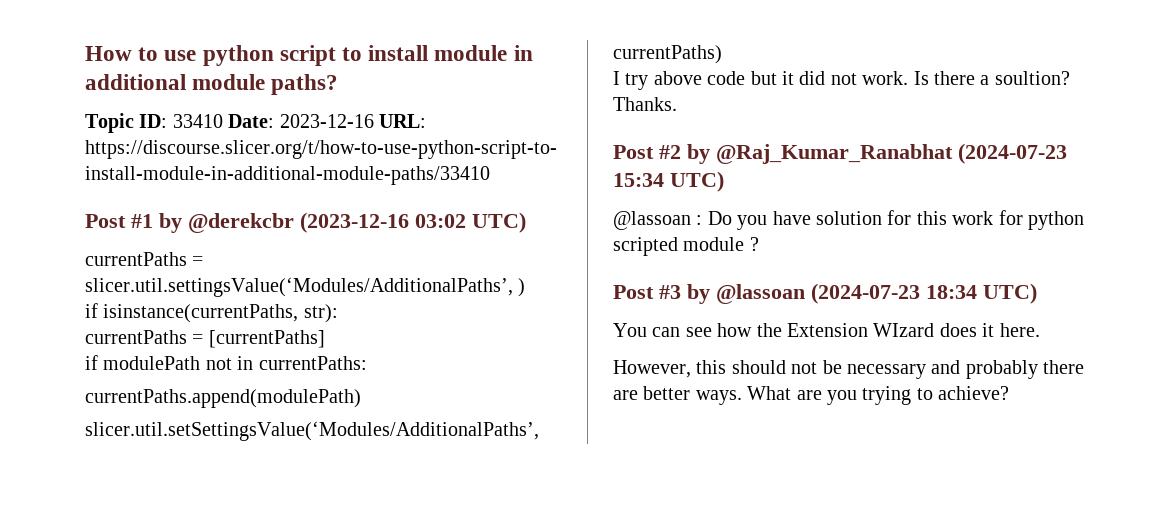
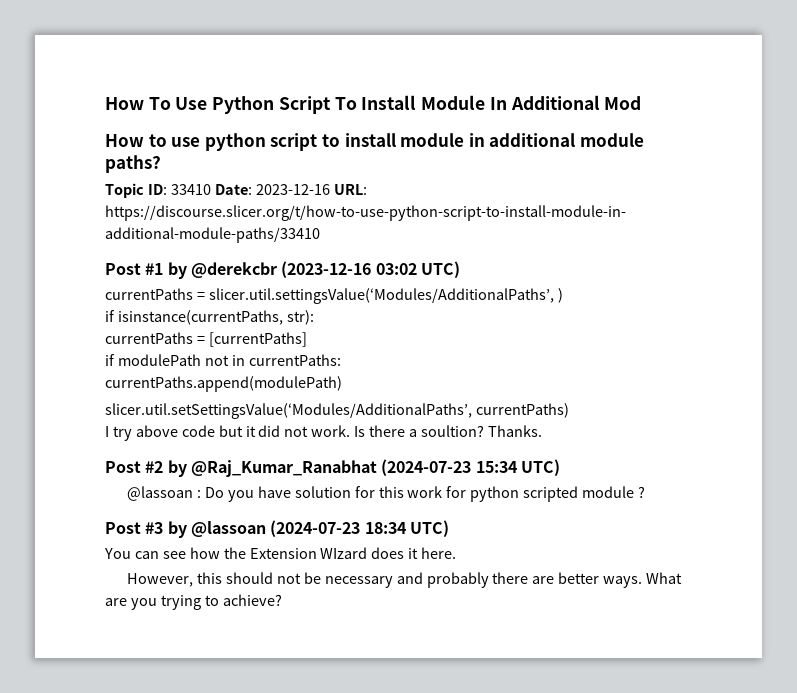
[85,46,132,61] How -> [105,95,642,114] [105,134,144,147] How To Use Python Script To Install Module In Additional Mod // How

